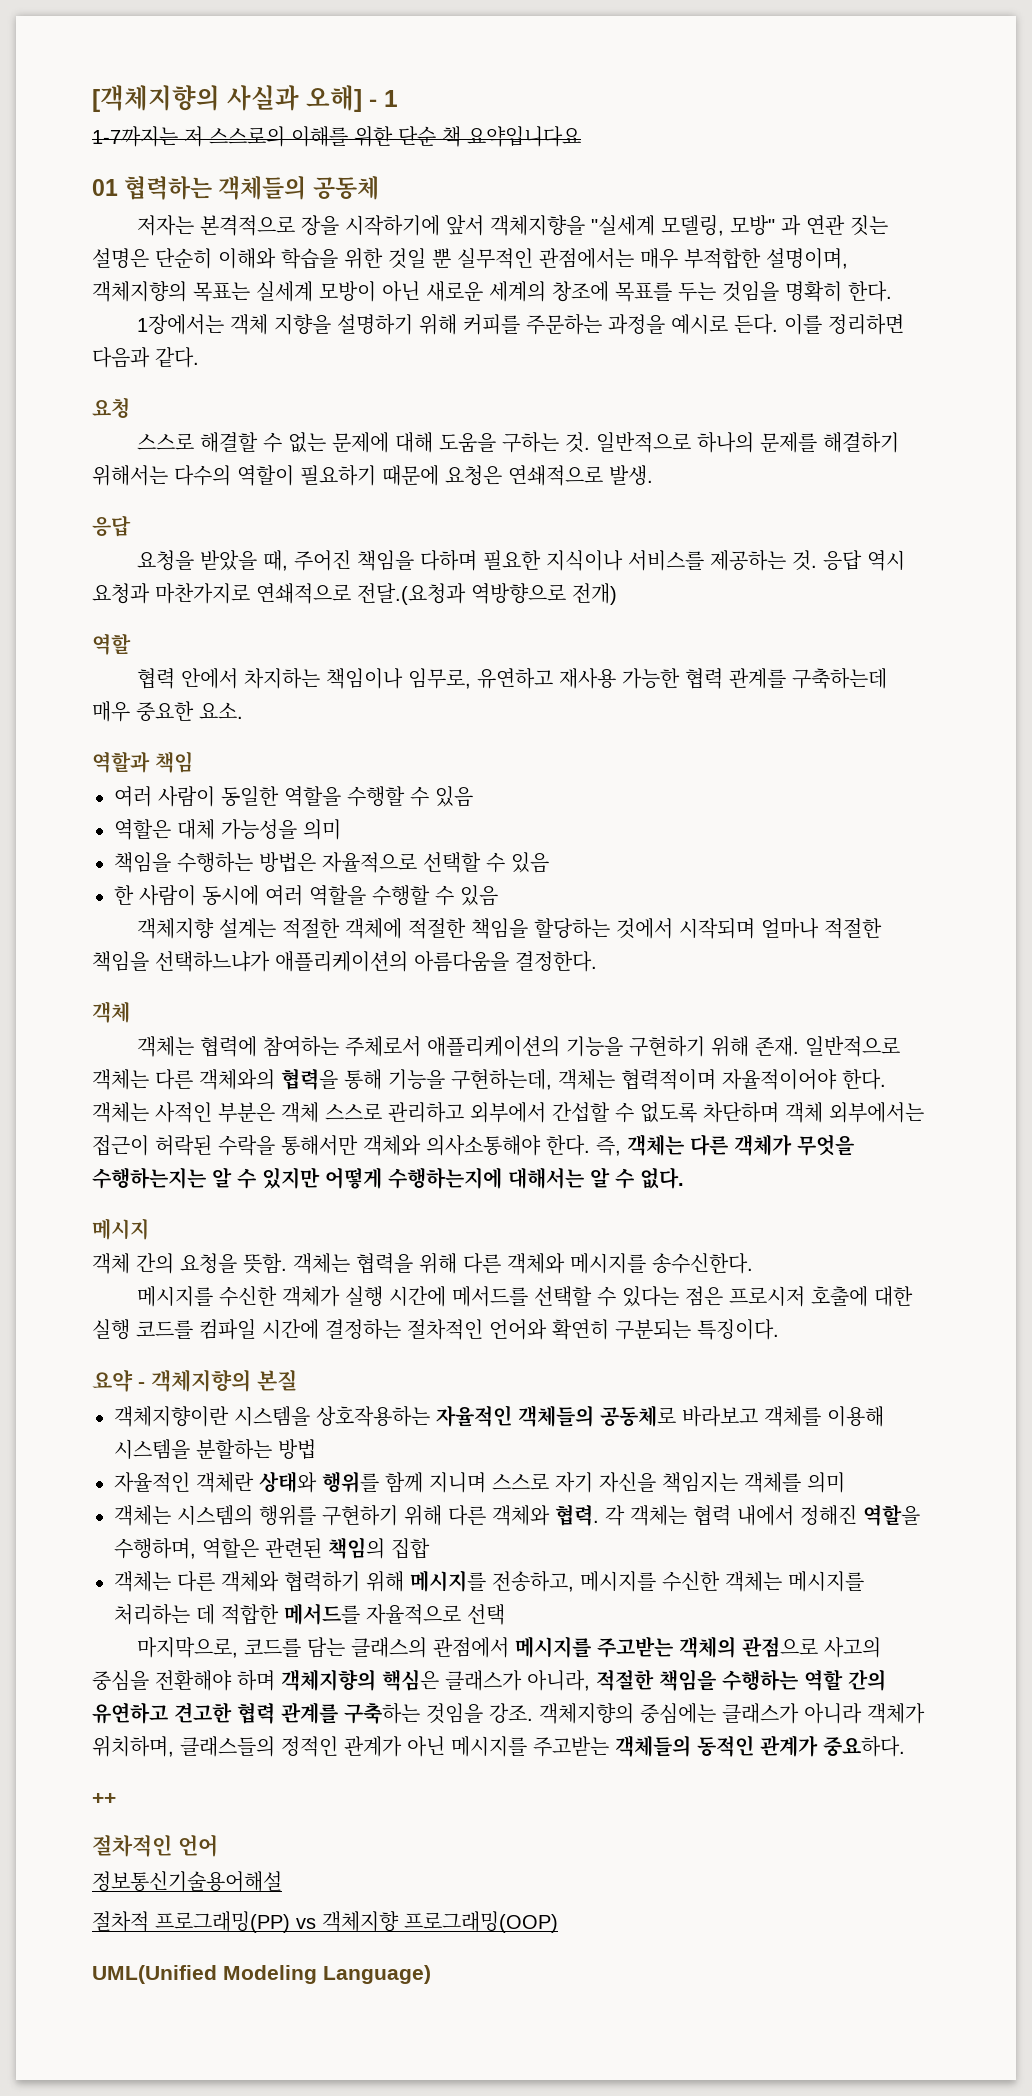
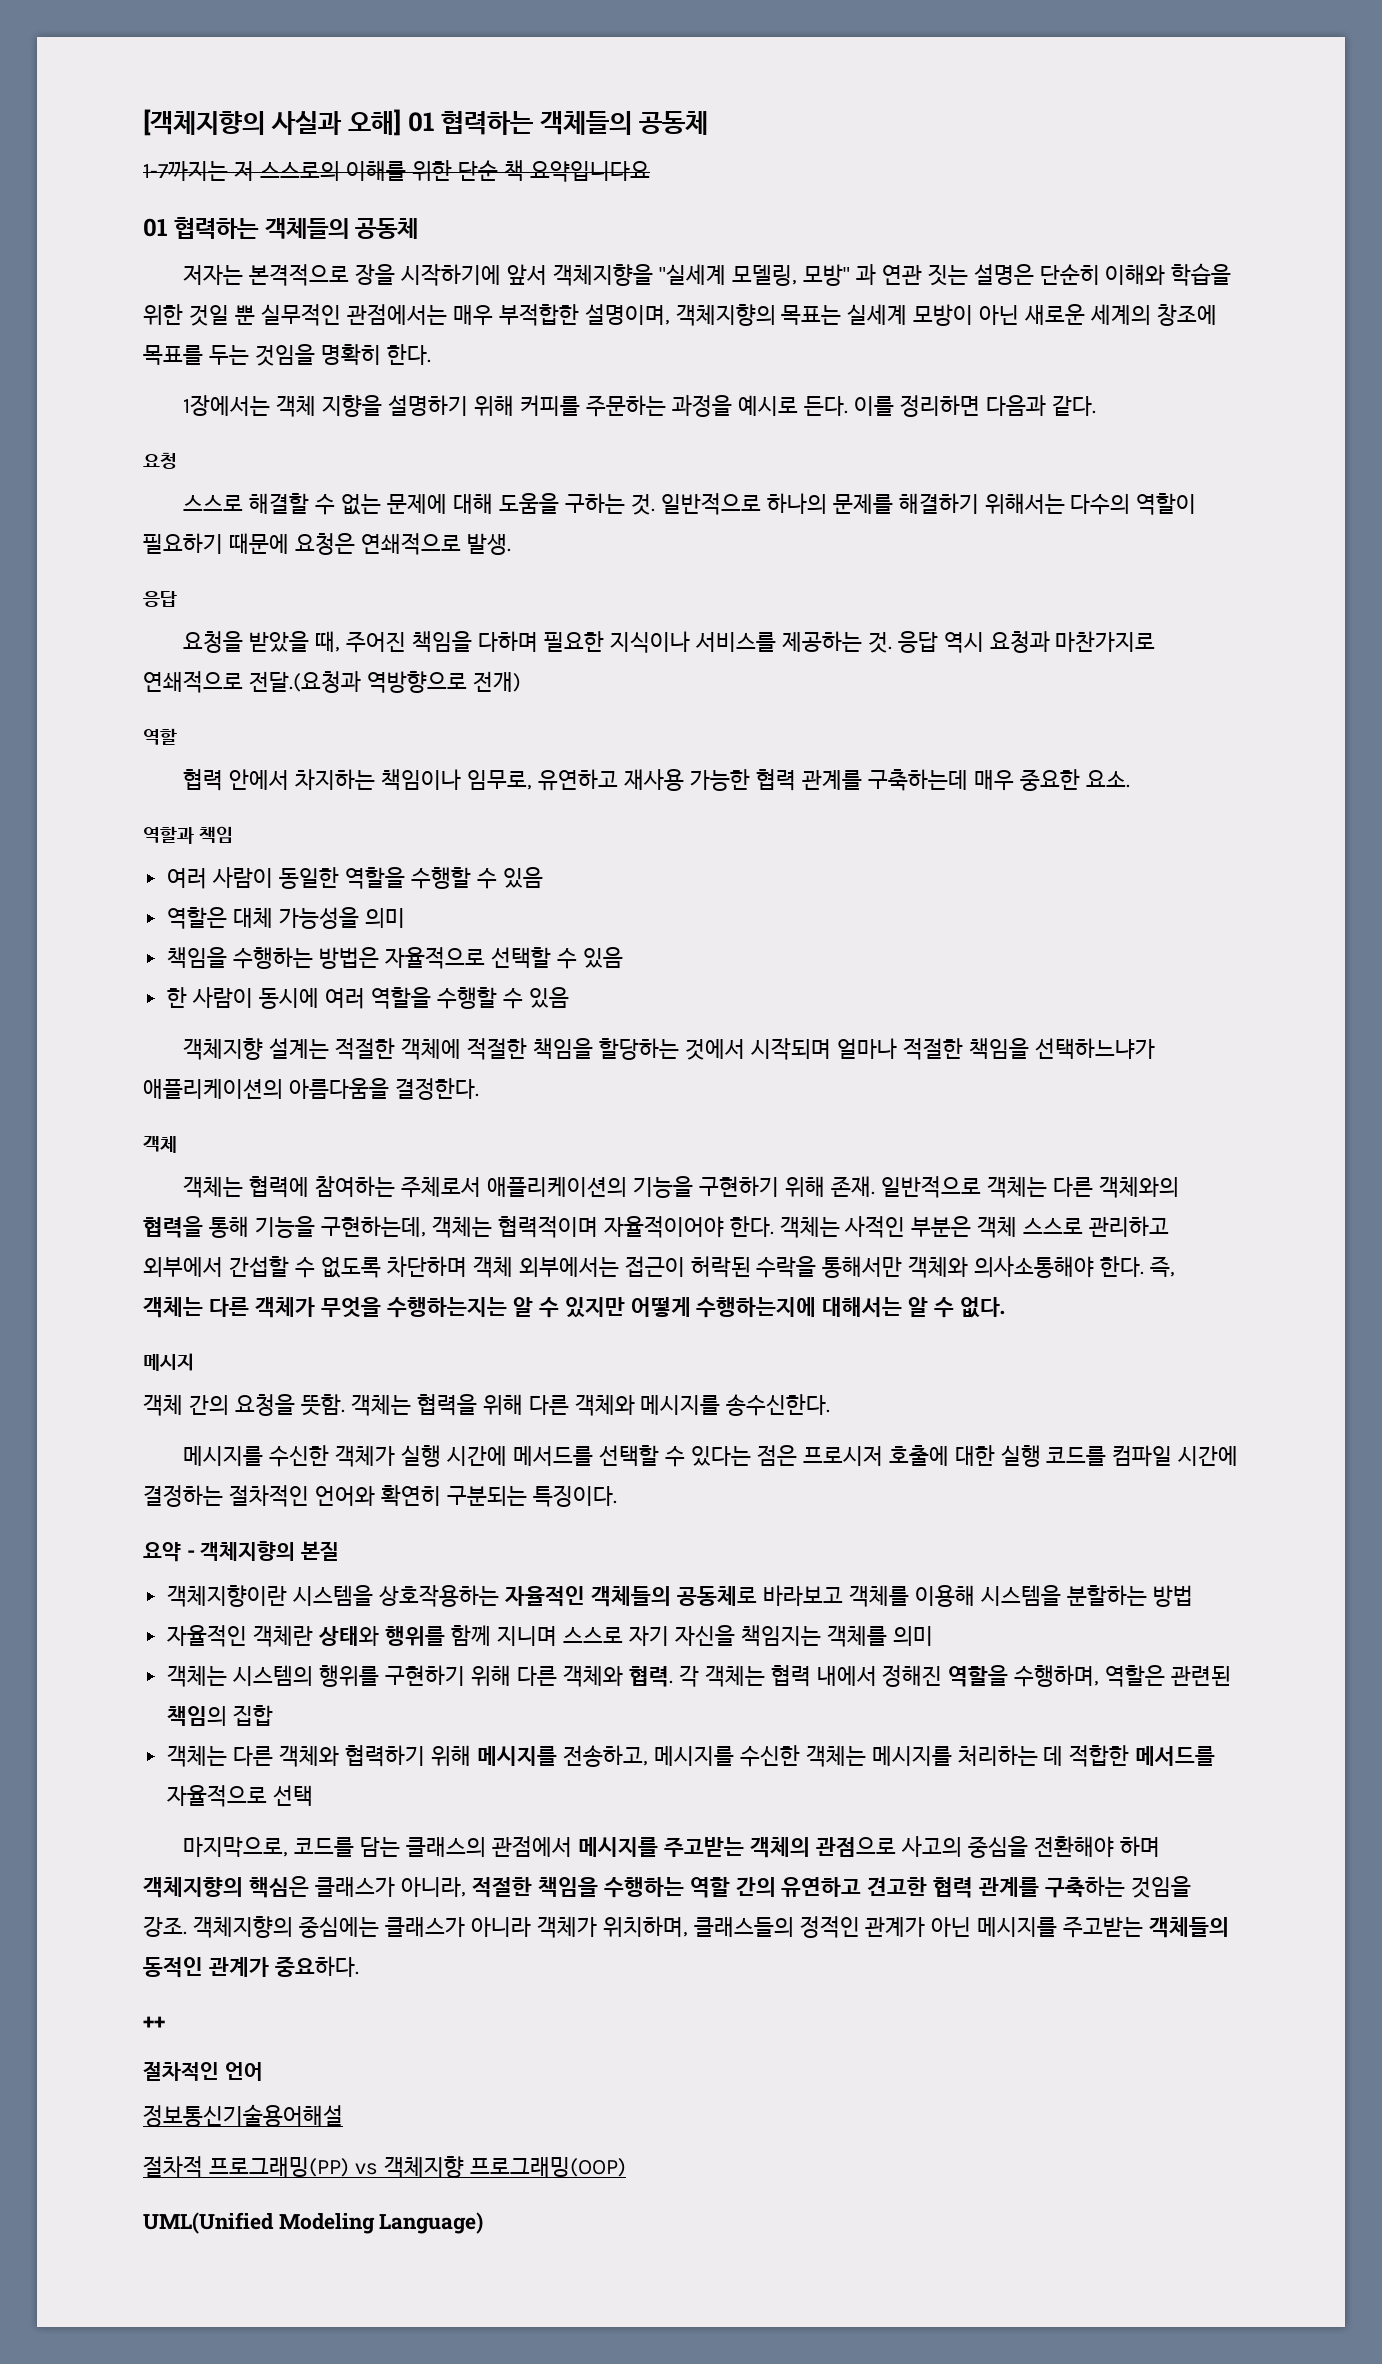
[369,90,398,107] - 1 -> [408,111,709,135] 01 협력하는 객체들의 공동체

